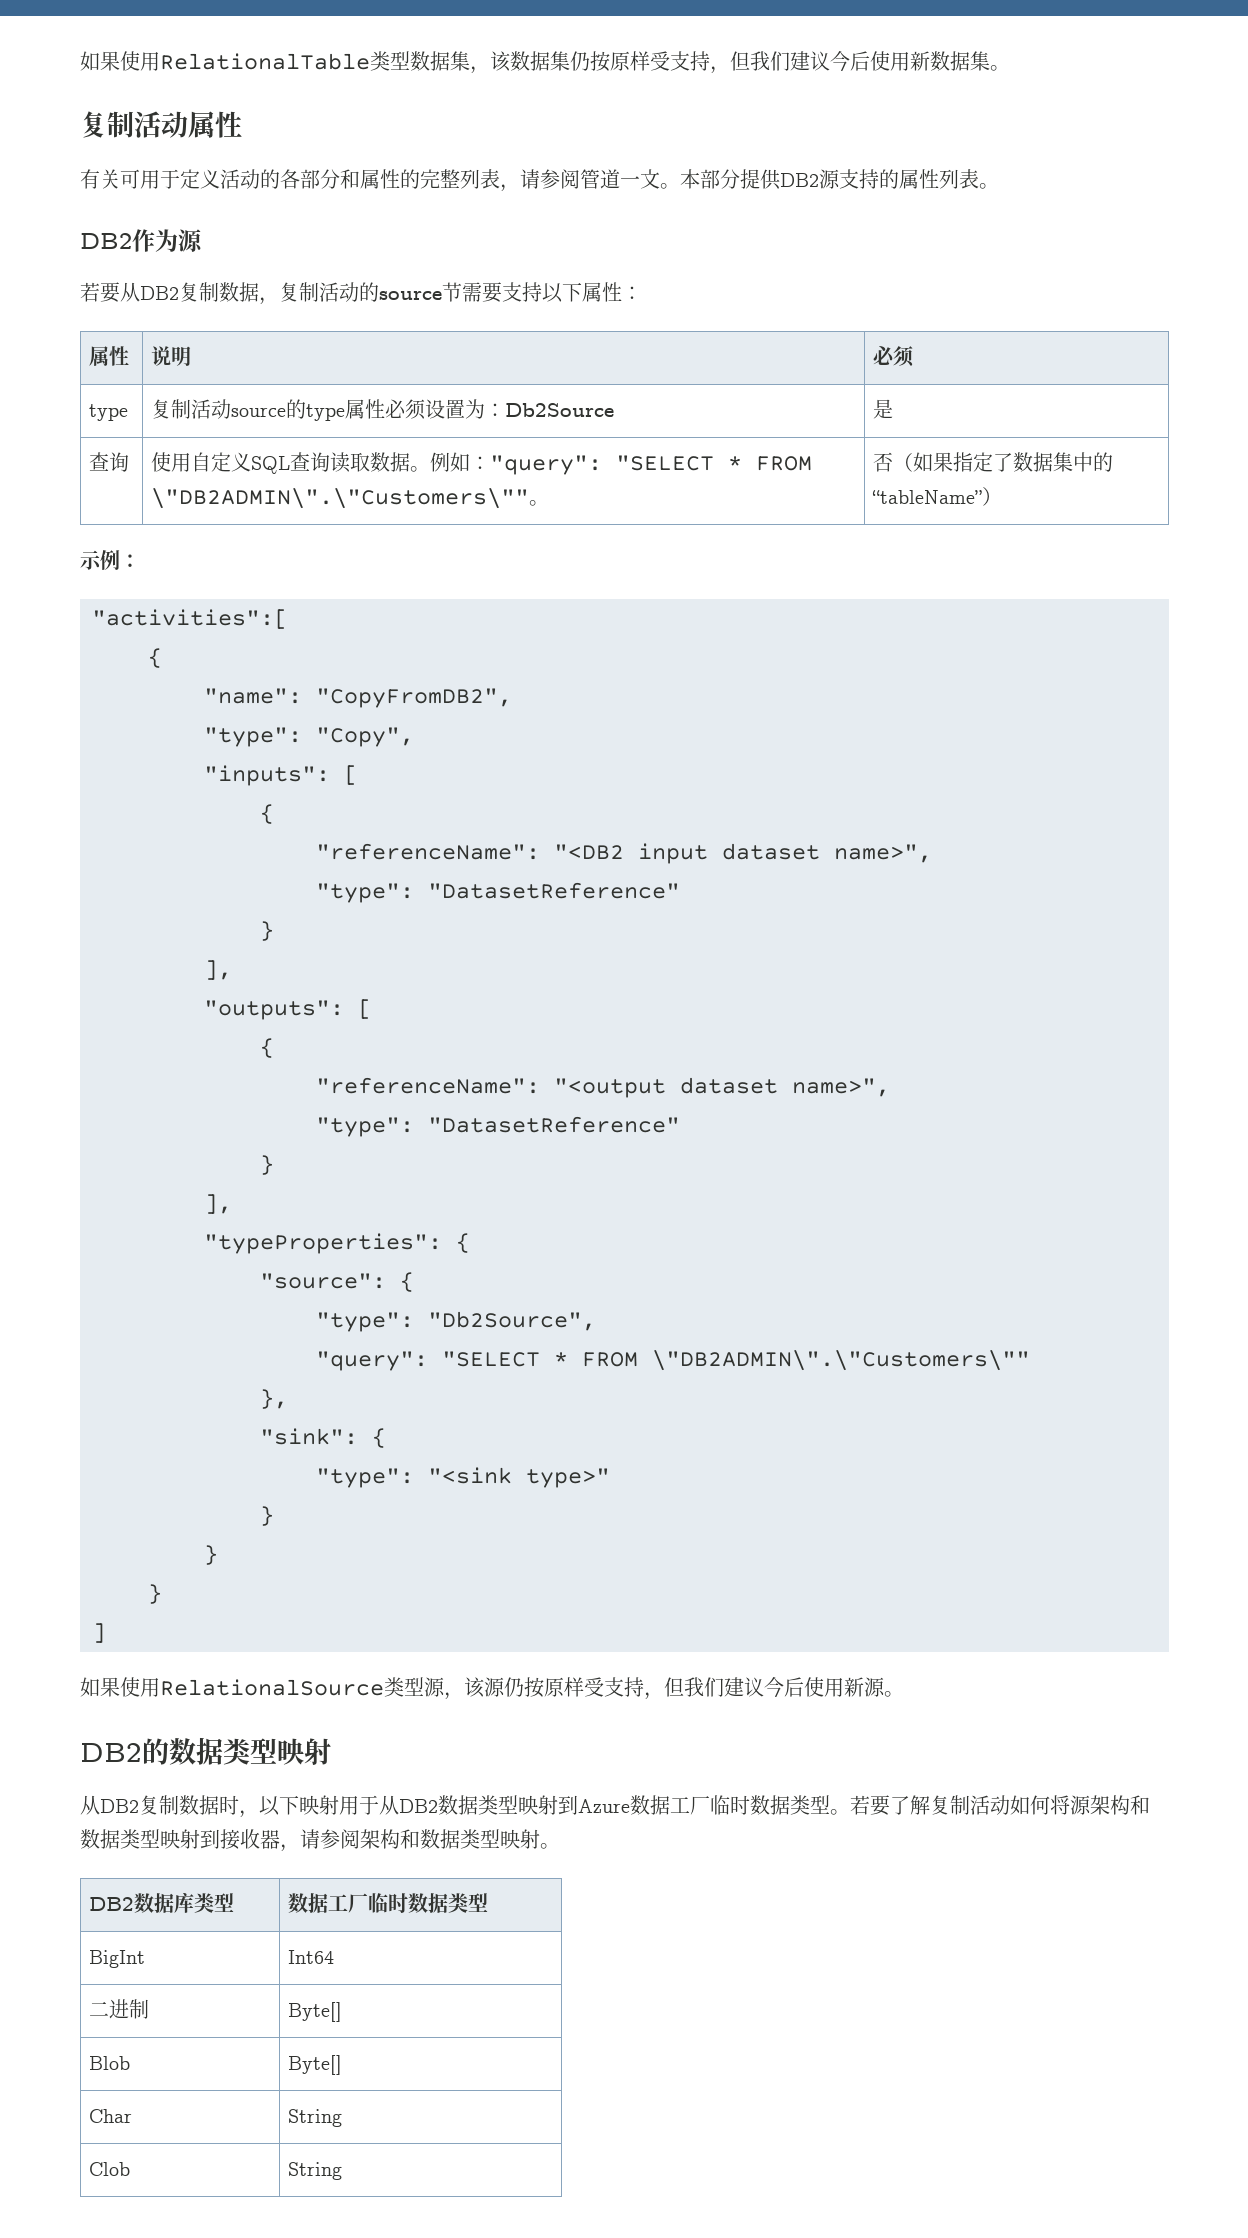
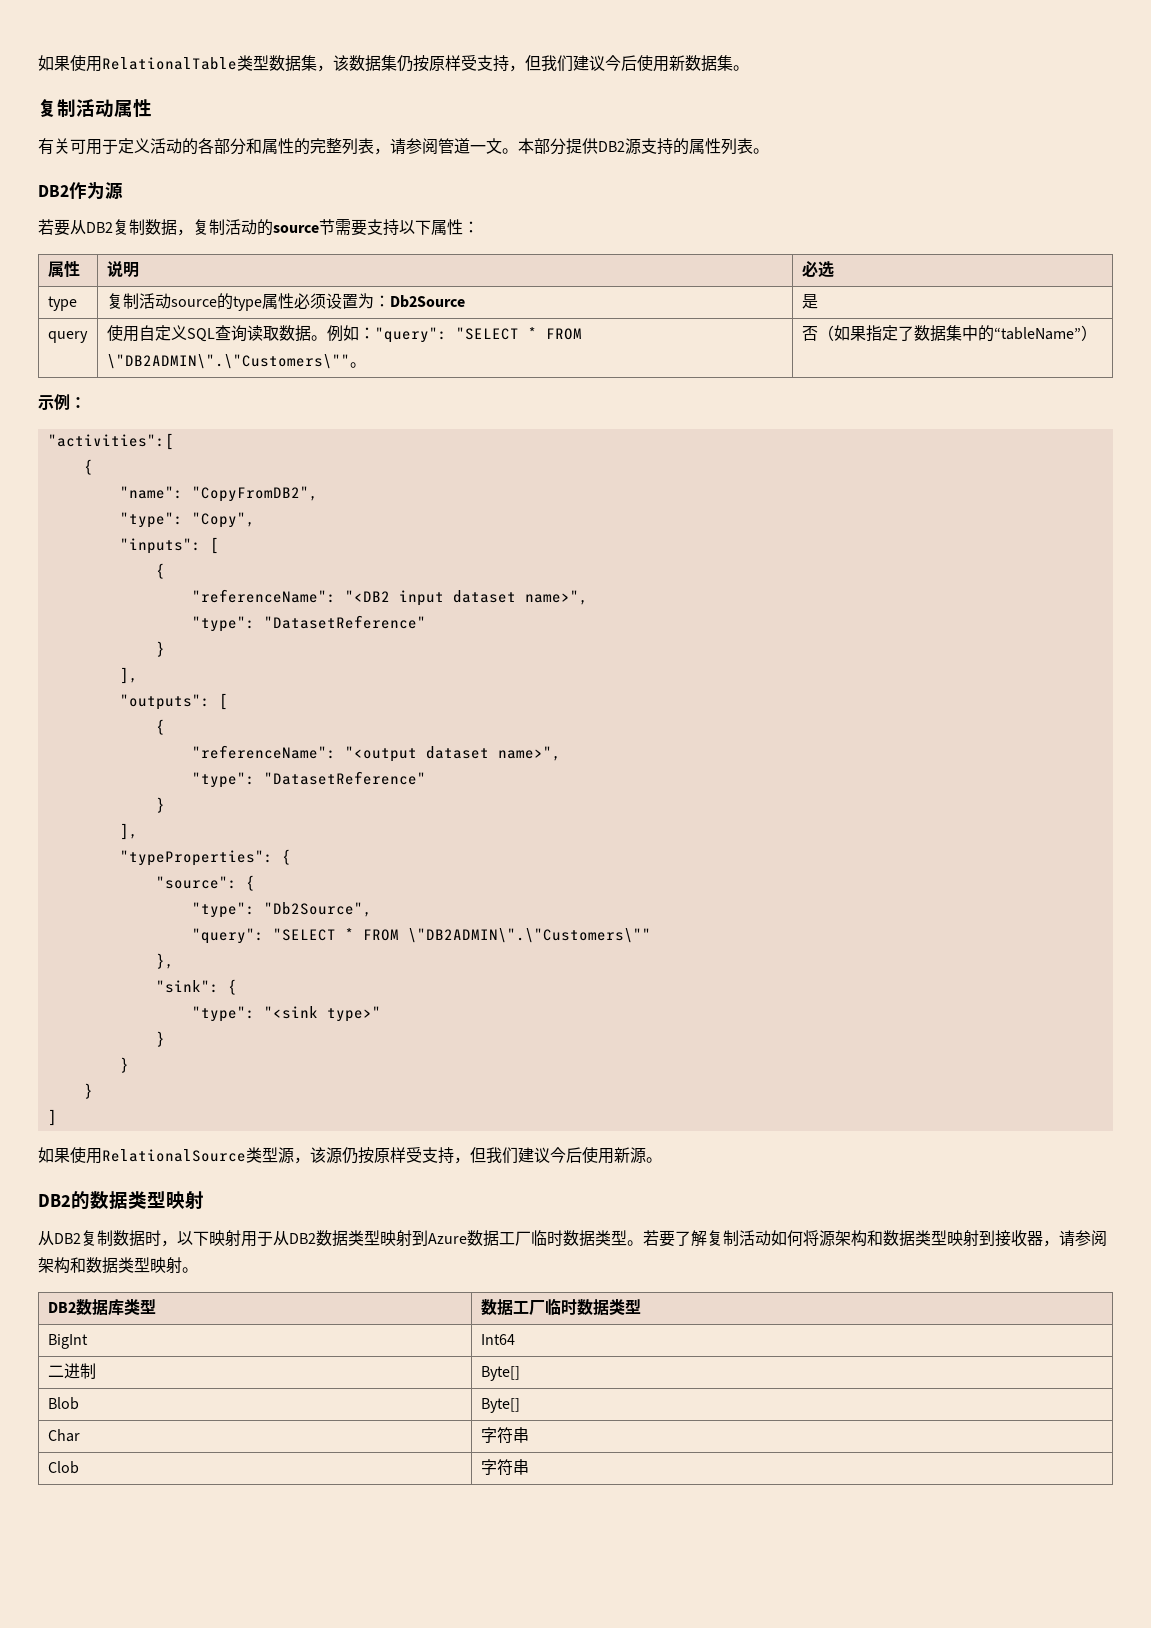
[893,346,915,367] 须 -> [817,261,834,278] 选
[89,452,130,472] 查询 -> [47,331,88,343] query
[288,2109,343,2127] String -> [480,1427,529,1444] 字符串
[288,2162,343,2180] String -> [480,1459,529,1476] 字符串

